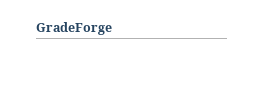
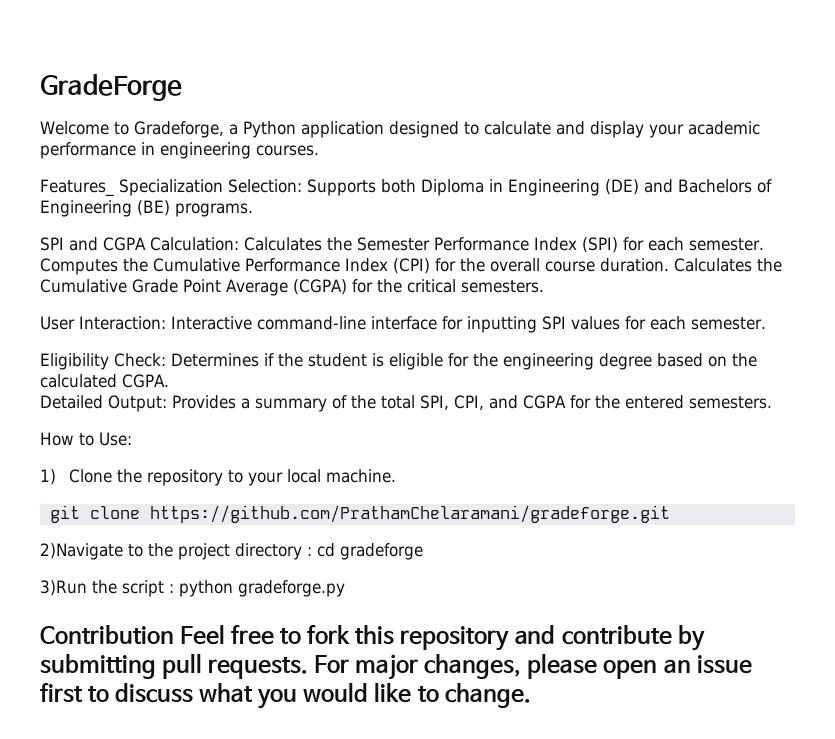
(112, 28) none -> [40,121,760,138] [40,142,319,159] [40,179,772,197] [40,200,253,217] [40,237,764,253] [40,258,782,275] [40,279,544,296] [40,316,766,333] [40,353,757,370] [40,374,169,388] [40,395,772,412] [40,432,132,446] [40,469,397,486] [49,505,670,523] [40,543,423,560] [40,580,345,597] [40,624,705,651] [40,653,752,680] [40,682,531,709] // Welcome to Gradeforge, a Python application designed to calculate and display your academic performance in engineering courses. // Features_ Specialization Selection: Supports both Diploma in Engineering (DE) and Bachelors of Engineering (BE) programs. // SPI and CGPA Calculation: Calculates the Semester Performance Index (SPI) for each semester. Computes the Cumulative Performance Index (CPI) for the overall course duration. Calculates the Cumulative Grade Point Average (CGPA) for the critical semesters. // User Interaction: Interactive command-line interface for inputting SPI values for each semester. // Eligibility Check: Determines if the student is eligible for the engineering degree based on the calculated CGPA. // Detailed Output: Provides a summary of the total SPI, CPI, and CGPA for the entered semesters. // How to Use: // 1) Clone the repository to your local machine. // git clone https://github.com/PrathamChelaramani/gradeforge.git // 2)Navigate to the project directory : cd gradeforge // 3)Run the script : python gradeforge.py // Contribution Feel free to fork this repository and contribute by submitting pull requests. For major changes, please open an issue first to discuss what you would like to change.

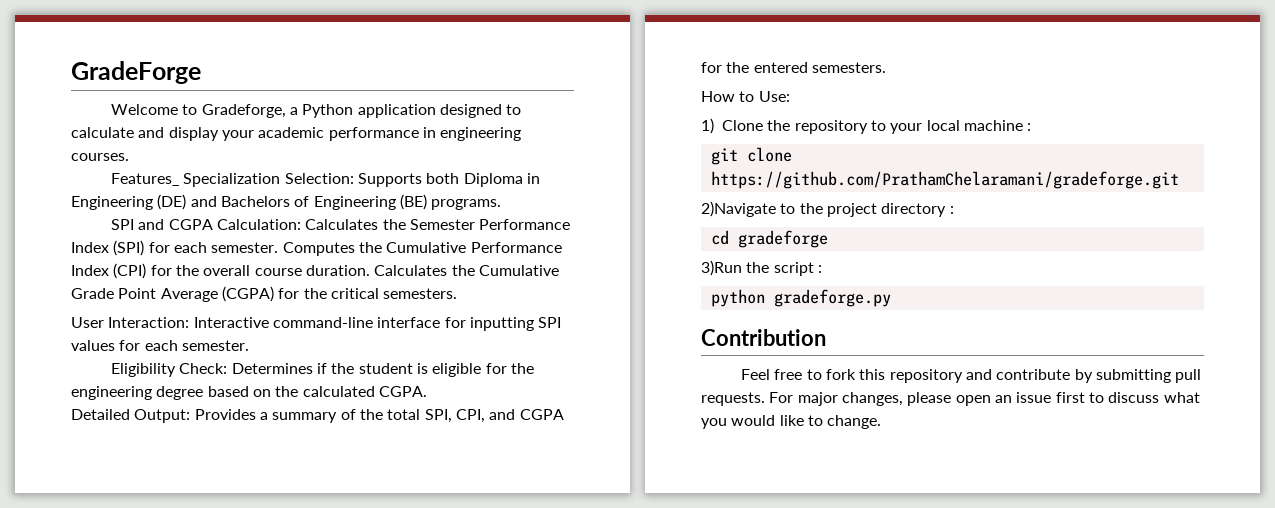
[326,469,397,483] machine. -> [963,120,1032,131] machine :
(312, 551) none -> (954, 210) //
(174, 588) none -> (822, 269) //
(174, 634) none -> (826, 337) //

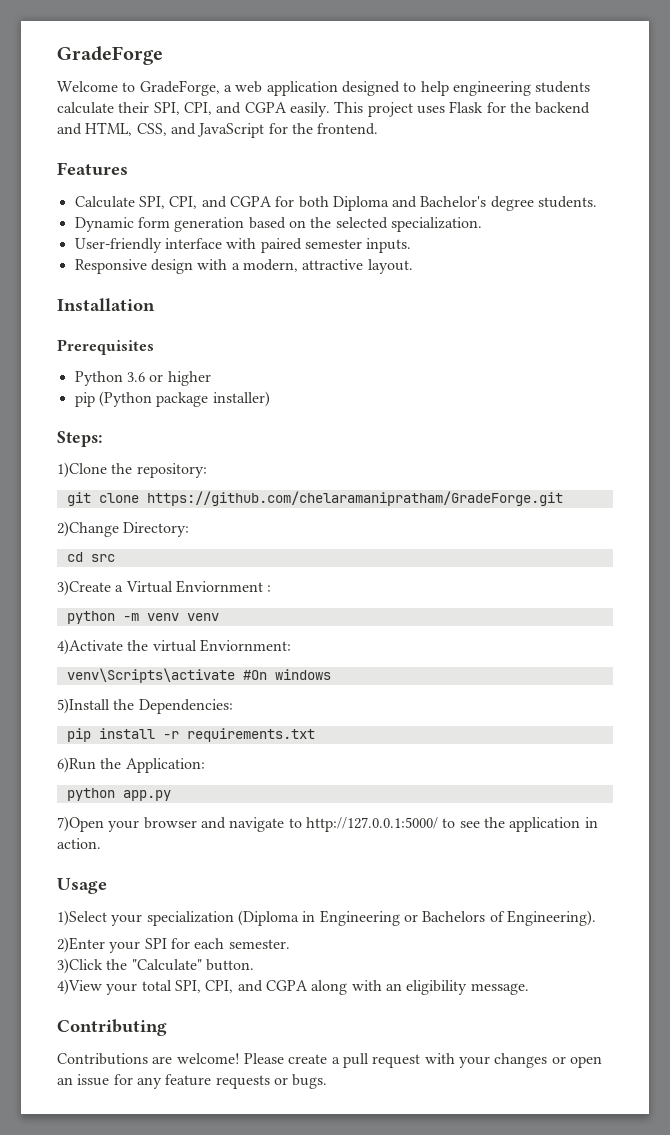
[201,104,522,118] [71,127,522,141] [71,153,129,161] [111,173,541,187] [71,194,502,210] [111,219,571,230] [71,240,562,256] [71,263,559,279] [71,286,458,302] [71,317,562,331] [71,340,249,351] [111,363,535,377] [71,386,427,400] [71,409,383,423] Gradeforge, a Python application designed to calculate and display your academic performance in engineering courses. // Features_ Specialization Selection: Supports both Diploma in Engineering (DE) and Bachelors of Engineering (BE) programs. // SPI and CGPA Calculation: Calculates the Semester Performance Index (SPI) for each semester. Computes the Cumulative Performance Index (CPI) for the overall course duration. Calculates the Cumulative Grade Point Average (CGPA) for the critical semesters. // User Interaction: Interactive command-line interface for inputting SPI values for each semester. // Eligibility Check: Determines if the student is eligible for the engineering degree based on the calculated CGPA. // Detailed Output: Provides a summary of the -> [139,80,591,96] [57,101,591,117] [57,122,379,138] [57,162,128,176] [74,196,598,211] [74,217,482,232] [74,238,412,253] [74,259,413,274] [57,298,155,311] [57,339,154,355] [74,371,211,386] [74,391,270,407] [57,431,102,447] [57,462,207,478] [66,491,563,506] [57,521,190,537] [66,552,115,562] [57,580,272,596] [66,611,219,624] [57,639,291,655] [66,668,331,683] [57,698,233,714] [66,728,315,742] [57,757,205,773] [66,788,171,801] [57,816,598,832] [57,838,101,849] [57,878,107,894] [57,910,596,926] [57,937,290,953] [57,958,254,974] [57,979,138,995] GradeForge, a web application designed to help engineering students calculate their SPI, CPI, and CGPA easily. This project uses Flask for the backend and HTML, CSS, and JavaScript for the frontend. // Features // Calculate SPI, CPI, and CGPA for both Diploma and Bachelor's degree students. // Dynamic form generation based on the selected specialization. // User-friendly interface with paired semester inputs. // Responsive design with a modern, attractive layout. // Installation // Prerequisites // Python 3.6 or higher // pip (Python package installer) // Steps: // 1)Clone the repository: // git clone https://github.com/chelaramanipratham/GradeForge.git // 2)Change Directory: // cd src // 3)Create a Virtual Enviornment : // python -m venv venv // 4)Activate the virtual Enviornment: // venv\Scripts\activate #On windows // 5)Install the Dependencies: // pip install -r requirements.txt // 6)Run the Application: // python app.py // 7)Open your browser and navigate to http://127.0.0.1:5000/ to see the application in action. // Usage // 1)Select your specialization (Diploma in Engineering or Bachelors of Engineering). // 2)Enter your SPI for each semester. // 3)Click the "Calculate" button. // 4)View your
[701,62,886,73] [701,91,790,102] [701,118,1032,134] [710,147,792,165] [710,171,1179,189] [701,201,954,217] [710,230,828,248] [701,260,822,276] [710,289,891,307] [701,329,826,346] [741,369,1202,383] [701,392,1200,406] [701,415,882,429] for the entered semesters. // How to Use: // 1) Clone the repository to your local machine : // git clone https://github.com/PrathamChelaramani/gradeforge.git // 2)Navigate to the project directory : // cd gradeforge // 3)Run the script : // python gradeforge.py // Contribution // Feel free to fork this repository and contribute by submitting pull requests. For major changes, please open an issue first to discuss what you would like to change. -> [311,980,529,995] [57,1019,167,1036] [57,1053,602,1068] [57,1074,328,1089] along with an eligibility message. // Contributing // Contributions are welcome! Please create a pull request with your changes or open an issue for any feature requests or bugs.

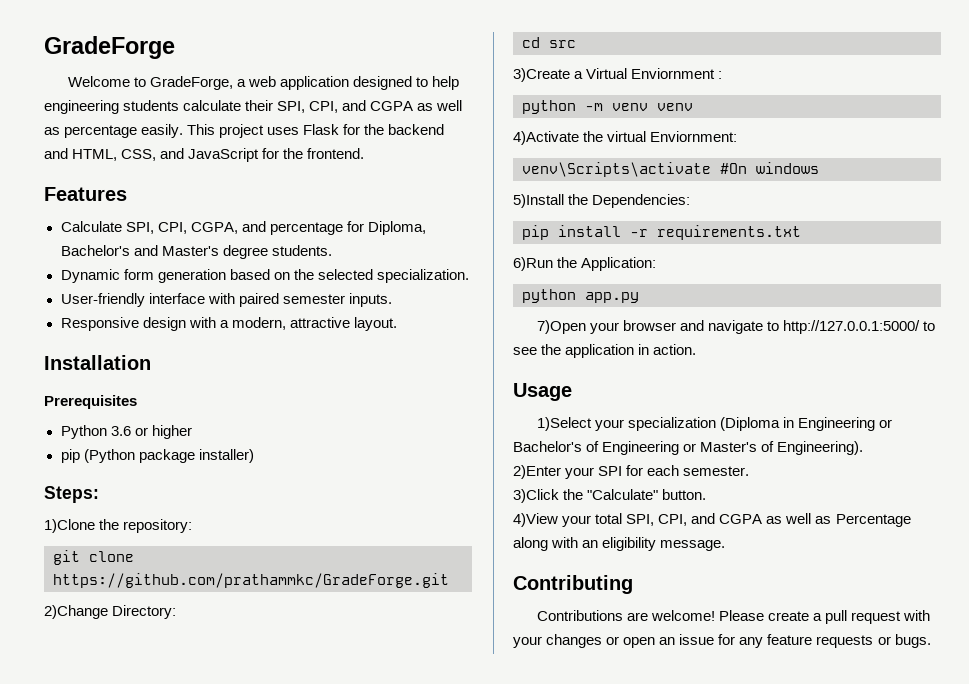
(287, 107) none -> [417,100,463,111] [44,125,138,138] as well as percentage
[201,196,487,211] and CGPA for both Diploma and Bachelor's -> [190,221,426,235] [60,245,219,256] CGPA, and percentage for Diploma, Bachelor's and Master's
[146,491,563,506] https://github.com/chelaramanipratham/GradeForge.git -> [53,573,449,588] https://github.com/prathammkc/GradeForge.git
[422,911,486,922] Bachelors -> [513,441,758,455] Bachelor's of Engineering or Master's
(308, 985) none -> [766,513,911,527] as well as Percentage

